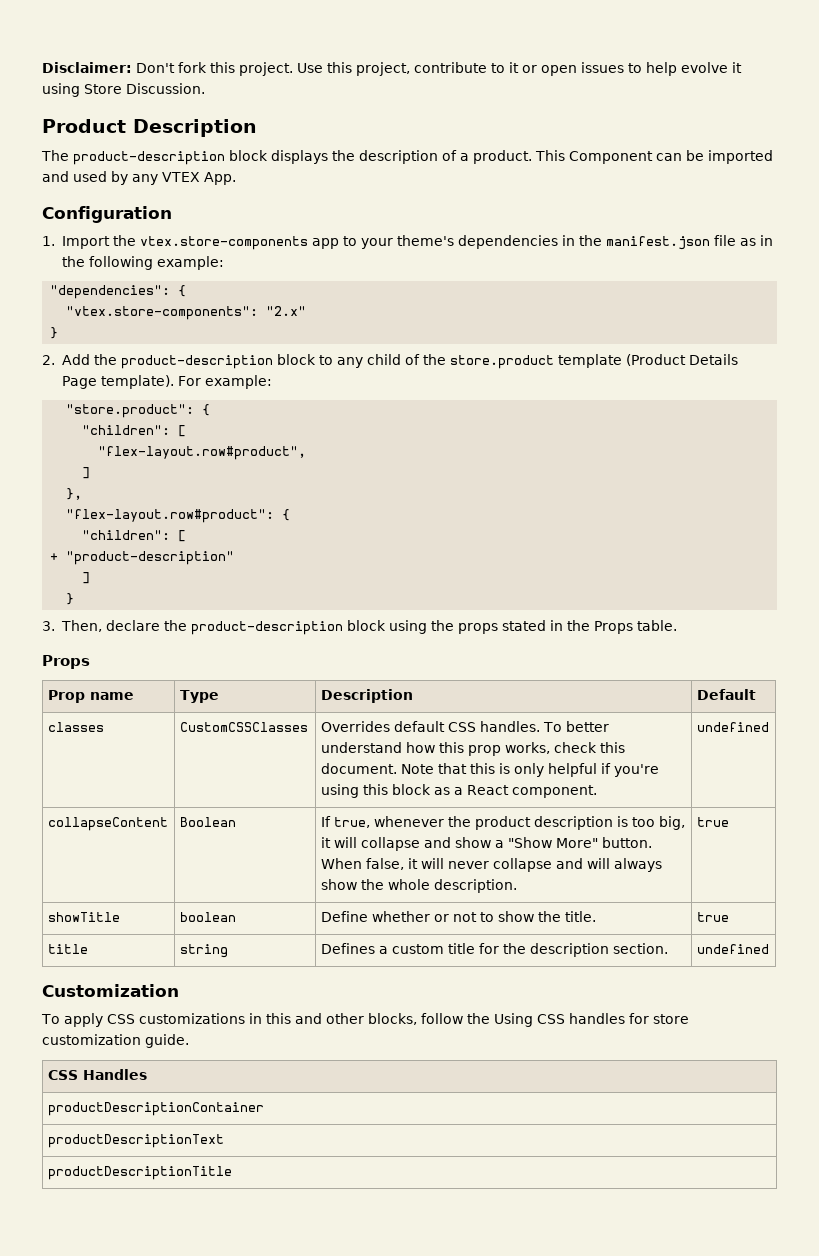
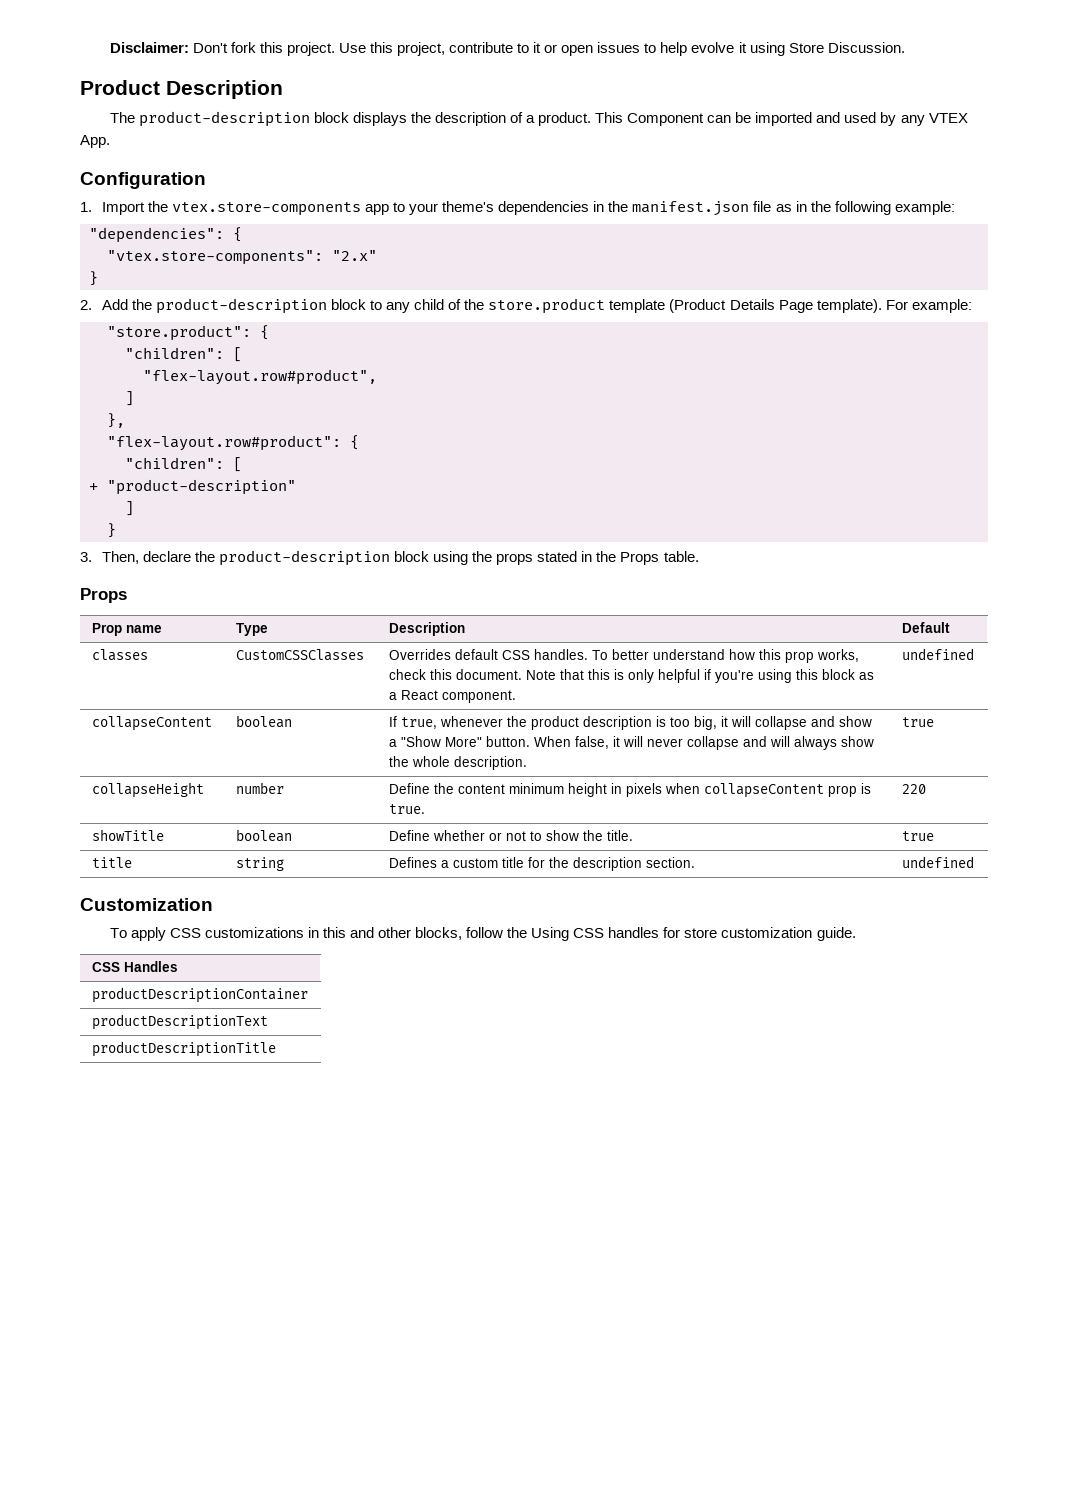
[179,817,236,827] Boolean -> [235,715,292,728] boolean
(729, 822) none -> [91,782,204,798] [235,782,284,794] [388,783,871,798] [388,804,425,814] [901,784,926,794] // collapseHeight | number | Define the content minimum height in pixels when collapseContent prop is true. | 220

